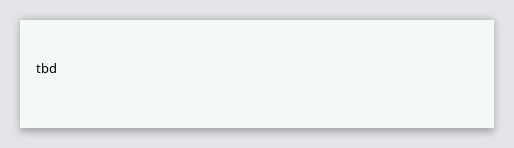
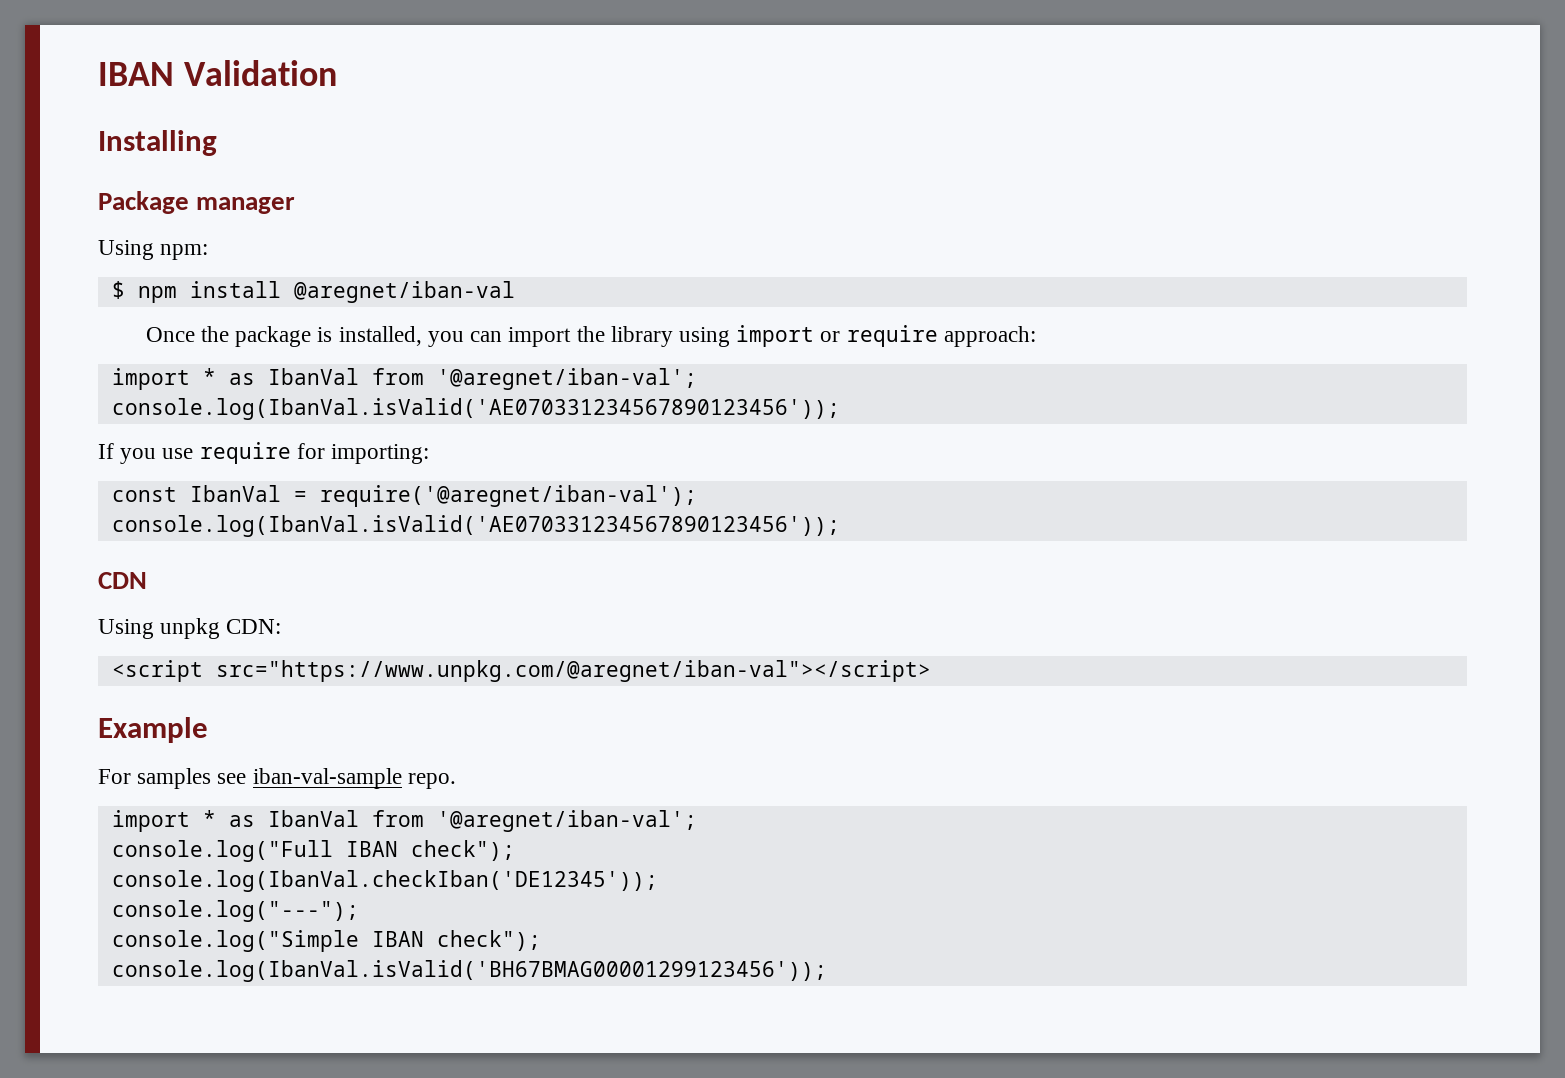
[36,63,57,73] tbd -> [98,60,337,86] [98,130,217,156] [98,191,296,214] [98,240,209,260] [111,281,515,303] [145,325,1036,347] [111,368,697,390] [111,398,840,420] [98,442,430,464] [111,485,697,507] [111,515,840,537] [98,572,147,589] [98,618,282,639] [111,660,931,682] [98,717,208,743] [98,768,456,789] [111,810,697,832] [111,840,515,862] [111,870,658,892] [111,900,359,922] [111,930,541,952] [111,960,827,982] IBAN Validation // Installing // Package manager // Using npm: // $ npm install @aregnet/iban-val // Once the package is installed, you can import the library using import or require approach: // import * as IbanVal from '@aregnet/iban-val'; // console.log(IbanVal.isValid('AE070331234567890123456')); // If you use require for importing: // const IbanVal = require('@aregnet/iban-val'); // console.log(IbanVal.isValid('AE070331234567890123456')); // CDN // Using unpkg CDN: // <script src="https://www.unpkg.com/@aregnet/iban-val"></script> // Example // For samples see iban-val-sample repo. // import * as IbanVal from '@aregnet/iban-val'; // console.log("Full IBAN check"); // console.log(IbanVal.checkIban('DE12345')); // console.log("---"); // console.log("Simple IBAN check"); // console.log(IbanVal.isValid('BH67BMAG00001299123456'));

